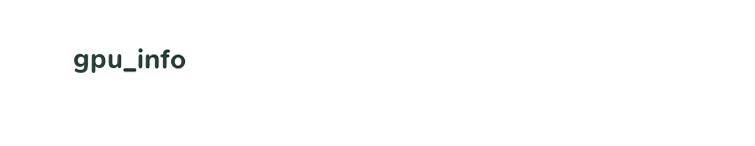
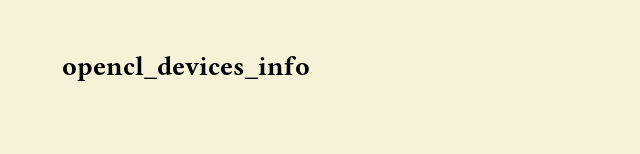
[72,47,187,74] gpu_info -> [62,56,310,81] opencl_devices_info

